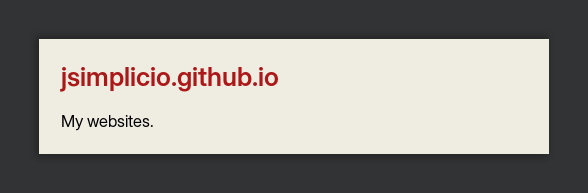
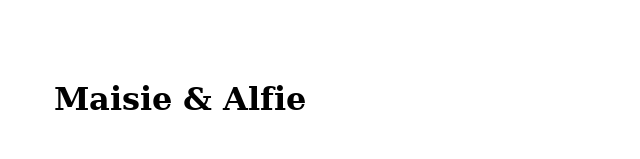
[60,67,279,92] [61,115,155,131] jsimplicio.github.io // My websites. -> [54,85,306,110] Maisie & Alfie

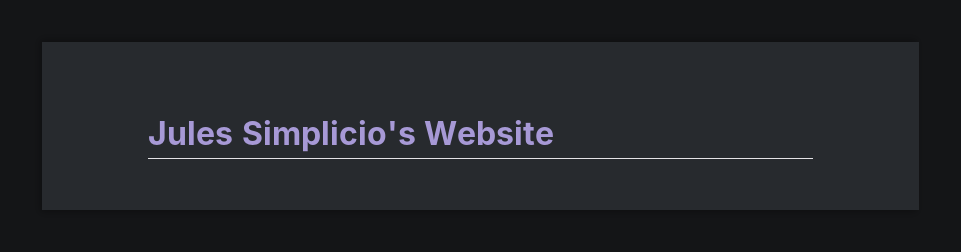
[54,85,306,110] Maisie & Alfie -> [148,120,555,152] Jules Simplicio's Website

